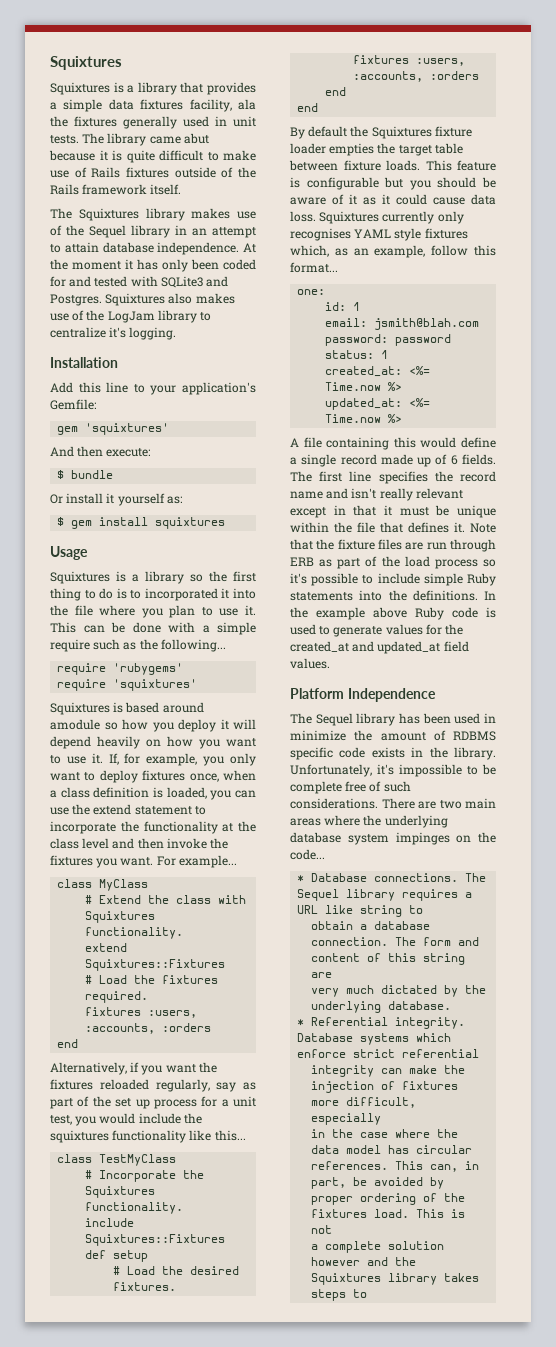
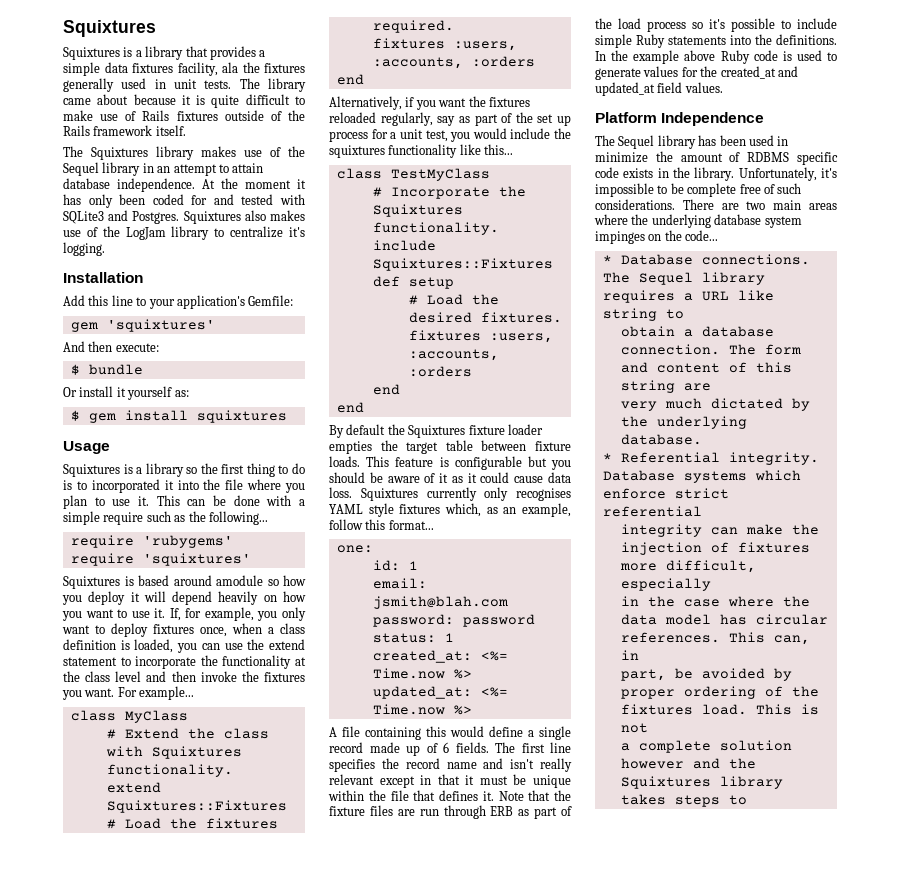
[183,133,209,144] abut -> [97,94,129,105] about

